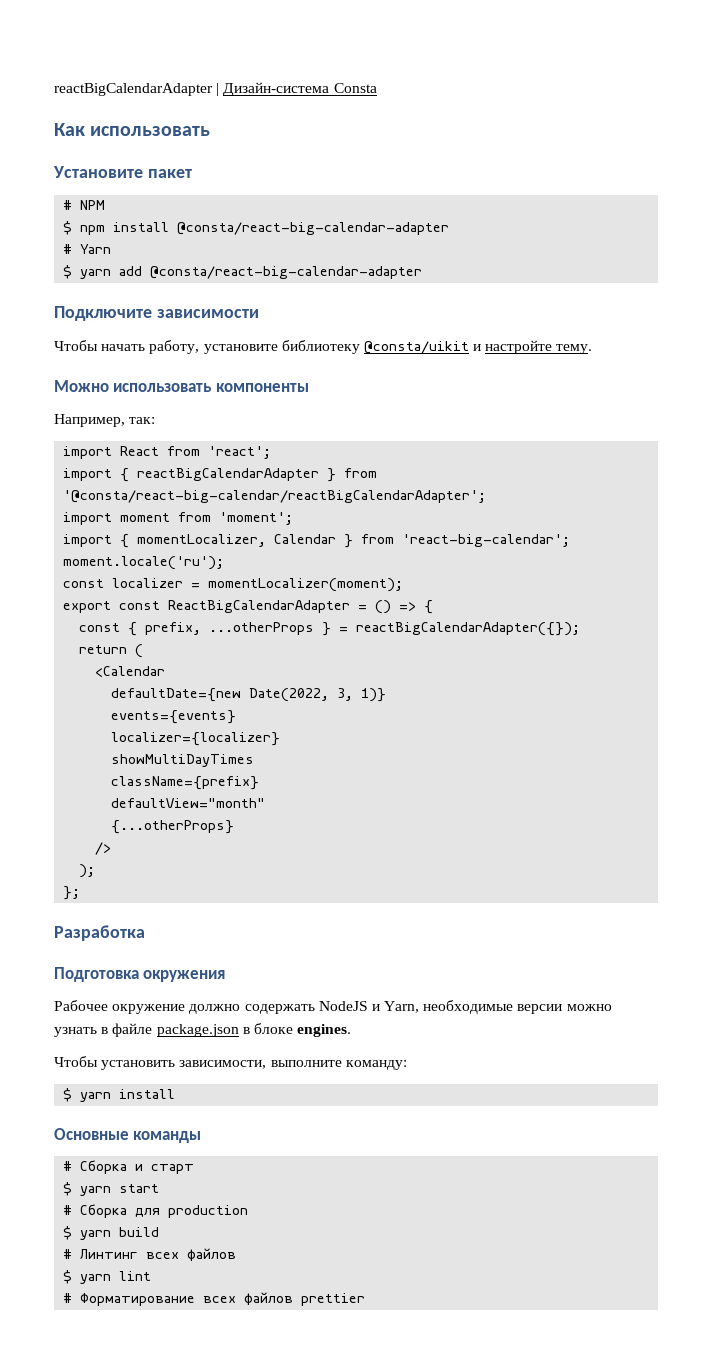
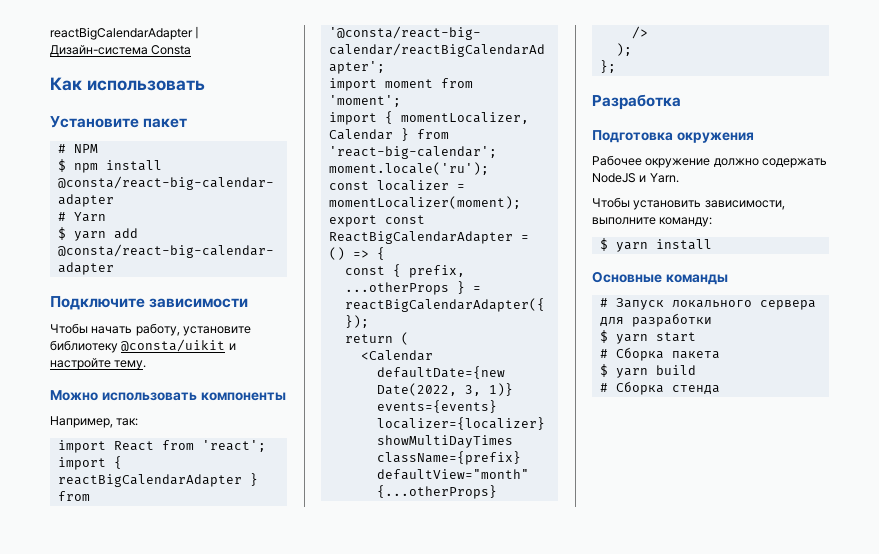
[384,1000,612,1014] [54,1023,352,1037] Yarn, необходимые версии можно узнать в файле package.json в блоке engines. -> [649,173,679,183] Yarn.
[80,1160,195,1174] Сборка и старт -> [615,298,816,310] [599,313,712,327] Запуск локального сервера для разработки
[135,1205,249,1218] для production -> [671,351,720,359] пакета
[80,1248,237,1261] [63,1270,152,1284] [63,1292,366,1306] Линтинг всех файлов // $ yarn lint // # Форматирование всех файлов prettier -> [615,381,720,395] Сборка стенда

